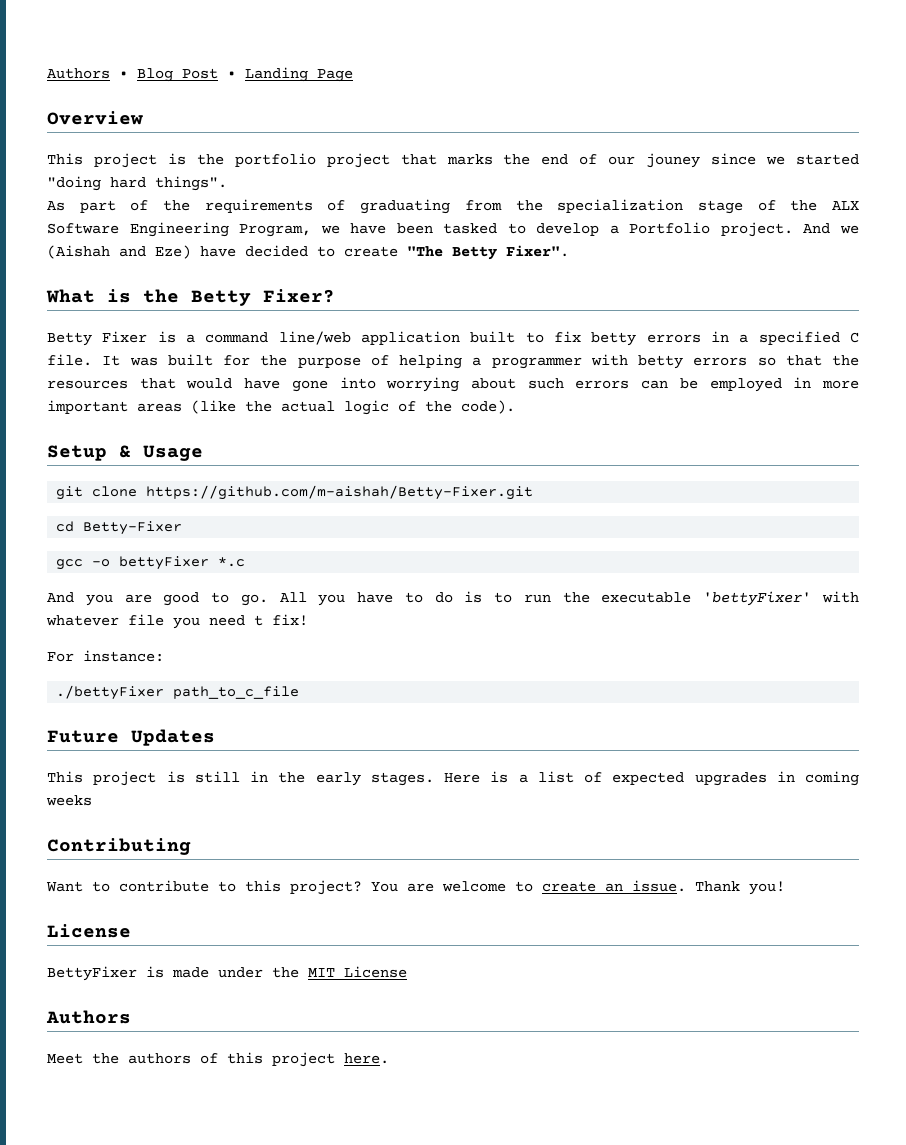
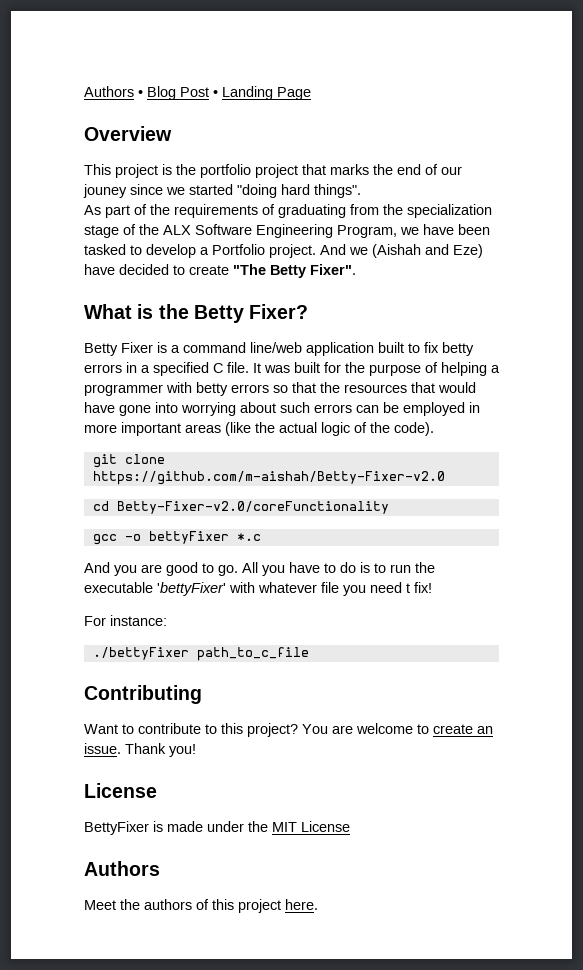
[47,445,203,461] // Setup & Usage -> (434, 429) none
[146,485,534,500] https://github.com/m-aishah/Betty-Fixer.git -> [92,471,445,485] https://github.com/m-aishah/Betty-Fixer-v2.0
[83,521,183,535] Betty-Fixer -> [116,501,389,514] Betty-Fixer-v2.0/coreFunctionality
[47,729,215,746] [47,771,859,786] [46,795,92,806] // Future Updates // This project is still in the early stages. Here is a list of expected upgrades in coming weeks -> (309, 654) none

